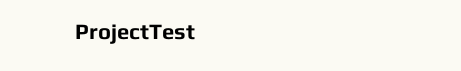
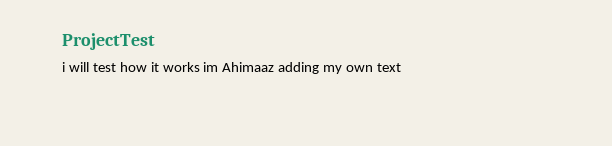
(195, 34) none -> [62,62,402,74] // i will test how it works im Ahimaaz adding my own text

